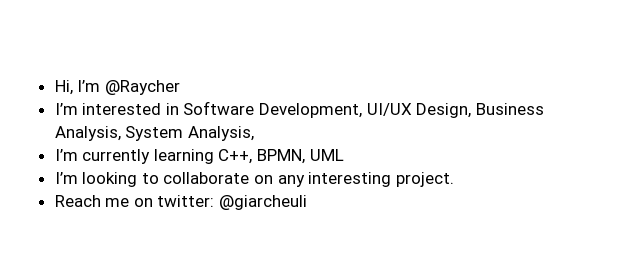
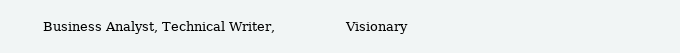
[54,80,180,95] [54,101,544,118] [54,126,254,141] [54,149,344,164] [54,172,454,187] [54,195,308,210] Hi, I’m @Raycher // I’m interested in Software Development, UI/UX Design, Business Analysis, System Analysis, // I’m currently learning C++, BPMN, UML // I’m looking to collaborate on any interesting project. // Reach me on twitter: @giarcheuli -> [43,21,408,34] Business Analyst, Technical Writer, Visionary

